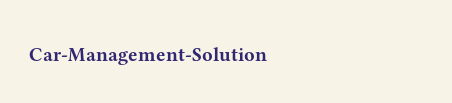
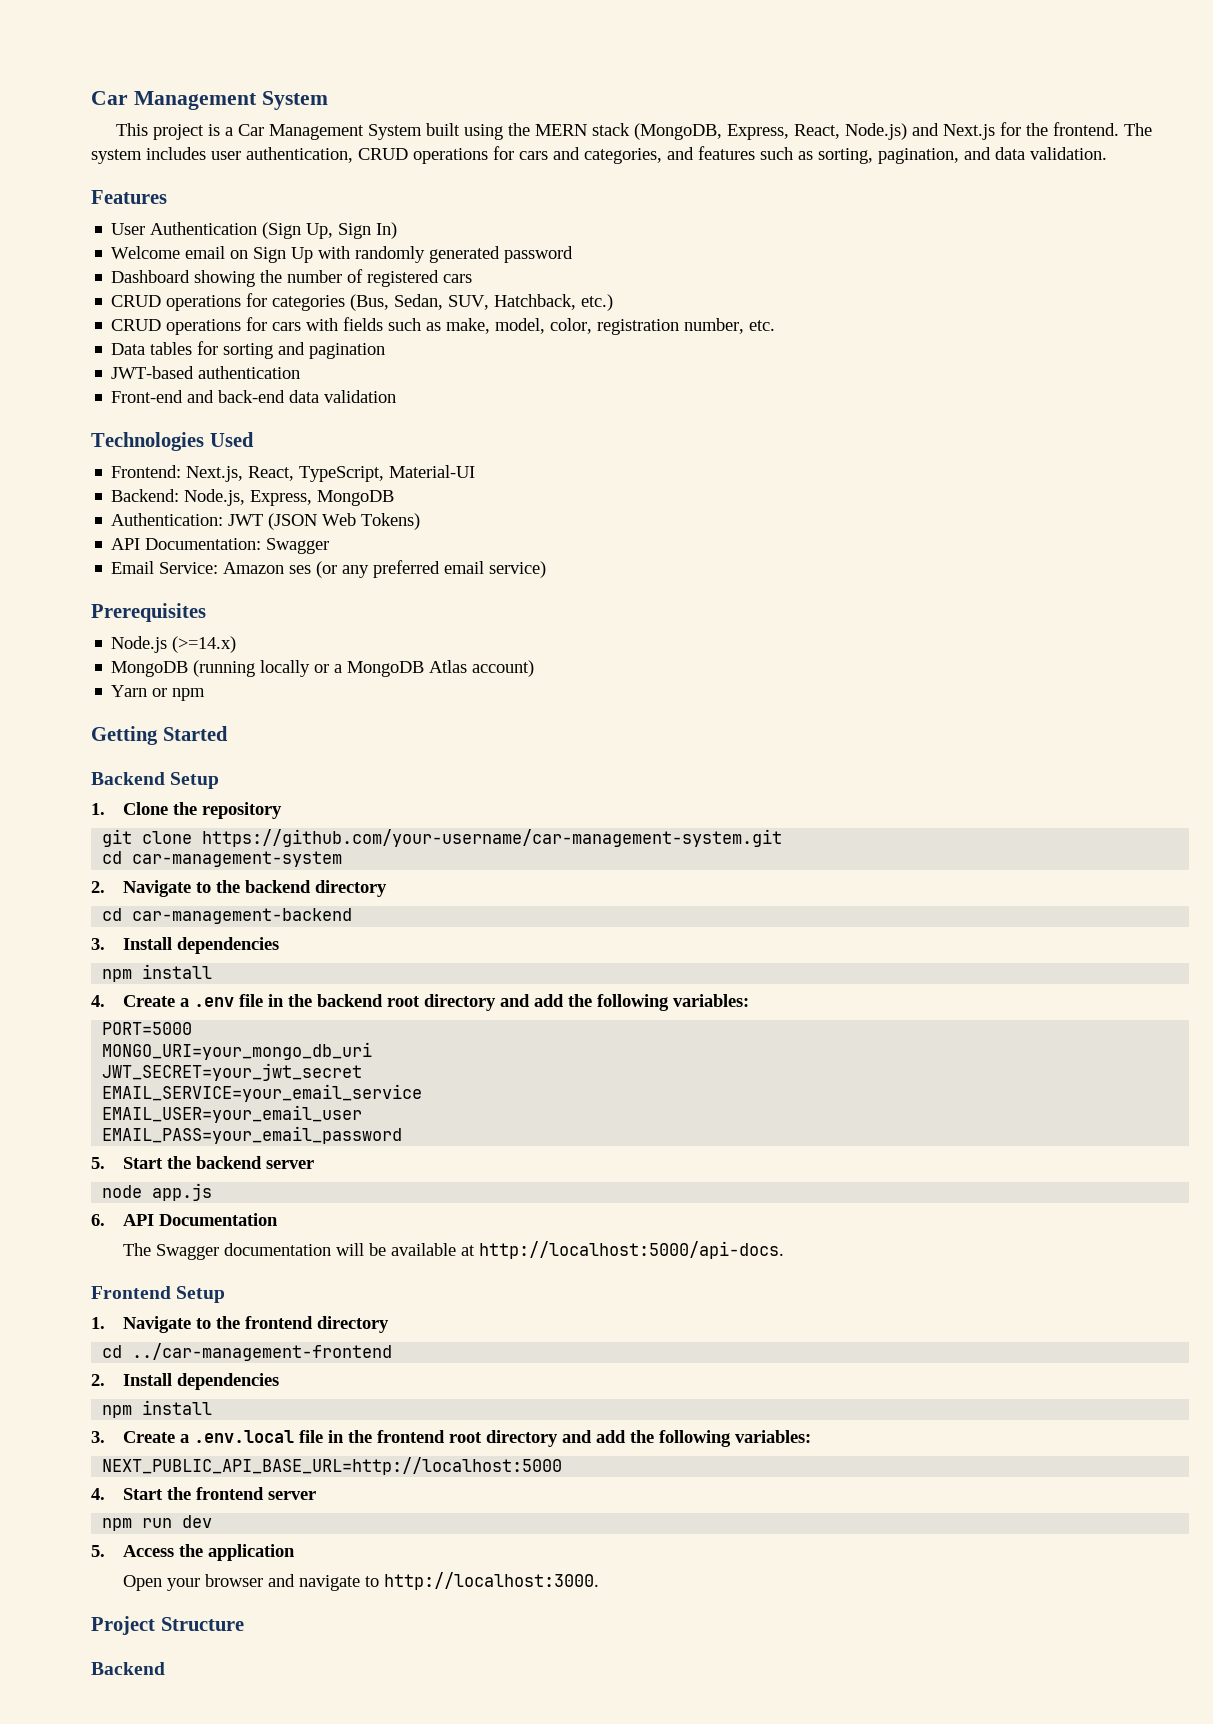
[29,47,267,65] Car-Management-Solution -> [91,91,328,110] [116,122,1153,140] [91,146,1107,164] [91,190,167,204] [111,222,398,239] [111,246,574,263] [111,269,473,287] [111,293,614,311] [111,317,776,335] [111,341,386,359] [111,366,301,379] [111,390,397,403] [91,432,254,451] [111,465,476,482] [111,489,395,506] [111,513,421,530] [111,538,330,554] [111,560,547,578] [91,603,206,622] [111,636,237,653] [111,660,535,677] [111,685,206,701] [91,726,228,745] [91,772,220,789] [91,802,283,819] [102,829,783,847] [102,851,343,867] [91,880,388,897] [102,908,353,924] [91,937,280,954] [102,964,213,982] [91,994,750,1011] [102,1022,193,1035] [102,1042,373,1060] [102,1063,363,1081] [102,1084,423,1102] [102,1105,363,1123] [102,1126,403,1144] [91,1156,315,1169] [102,1183,213,1201] [91,1213,279,1226] [123,1241,785,1260] [91,1286,226,1303] [91,1316,390,1333] [102,1343,393,1361] [91,1373,280,1390] [102,1400,213,1418] [91,1430,812,1447] [102,1457,563,1475] [91,1487,317,1500] [102,1515,213,1531] [91,1544,296,1561] [123,1572,600,1591] [91,1616,244,1635] [91,1662,165,1675] Car Management System // This project is a Car Management System built using the MERN stack (MongoDB, Express, React, Node.js) and Next.js for the frontend. The system includes user authentication, CRUD operations for cars and categories, and features such as sorting, pagination, and data validation. // Features // User Authentication (Sign Up, Sign In) // Welcome email on Sign Up with randomly generated password // Dashboard showing the number of registered cars // CRUD operations for categories (Bus, Sedan, SUV, Hatchback, etc.) // CRUD operations for cars with fields such as make, model, color, registration number, etc. // Data tables for sorting and pagination // JWT-based authentication // Front-end and back-end data validation // Technologies Used // Frontend: Next.js, React, TypeScript, Material-UI // Backend: Node.js, Express, MongoDB // Authentication: JWT (JSON Web Tokens) // API Documentation: Swagger // Email Service: Amazon ses (or any preferred email service) // Prerequisites // Node.js (>=14.x) // MongoDB (running locally or a MongoDB Atlas account) // Yarn or npm // Getting Started // Backend Setup // 1. Clone the repository // git clone https://github.com/your-username/car-management-system.git // cd car-management-system // 2. Navigate to the backend directory // cd car-management-backend // 3. Install dependencies // npm install // 4. Create a .env file in the backend root directory and add the following variables: // PORT=5000 // MONGO_URI=your_mongo_db_uri // JWT_SECRET=your_jwt_secret // EMAIL_SERVICE=your_email_service // EMAIL_USER=your_email_user // EMAIL_PASS=your_email_password // 5. Start the backend server // node app.js // 6. API Documentation // The Swagger documentation will be available at http://localhost:5000/api-docs. // Frontend Setup // 1. Navigate to the frontend directory // cd ../car-management-frontend // 2. Install dependencies // npm install // 3. Create a .env.local file in the frontend root directory and add the following variables: // NEXT_PUBLIC_API_BASE_URL=http://localhost:5000 // 4. Start the frontend server // npm run dev // 5. Access the application // Open your browser and navigate to http://localhost:3000. // Project Structure // Backend

